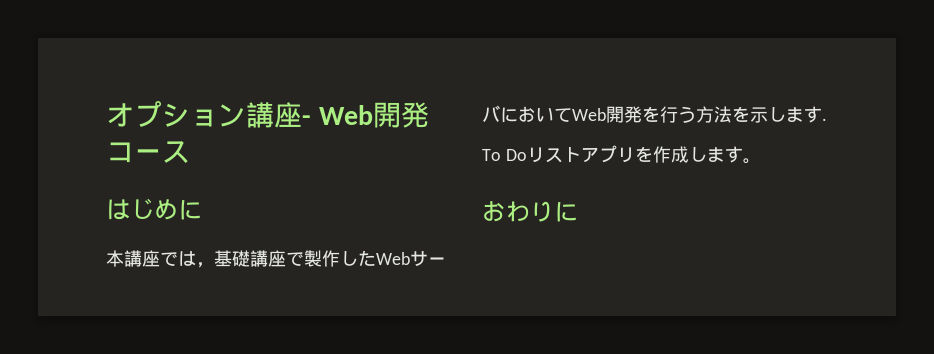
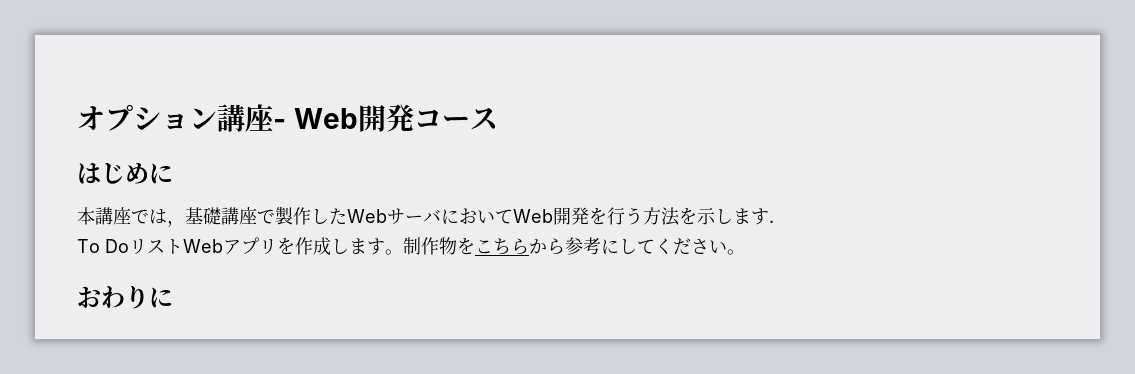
(581, 155) none -> [183,239,223,253] Web
(761, 161) none -> [403,237,745,255] 制作物をこちらから参考にしてください。

